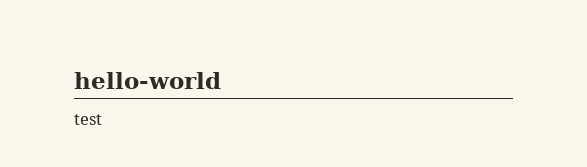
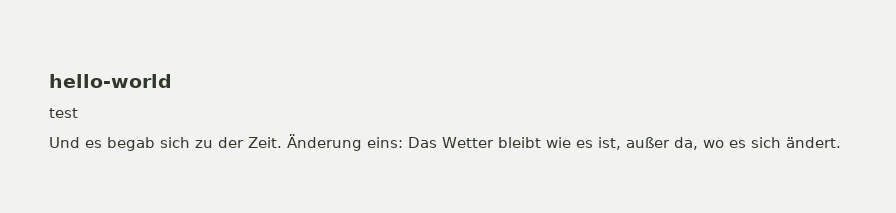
(102, 119) none -> [49,134,841,151] // Und es begab sich zu der Zeit. Änderung eins: Das Wetter bleibt wie es ist, außer da, wo es sich ändert.

